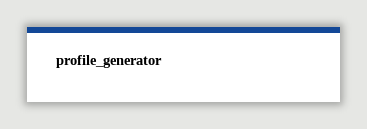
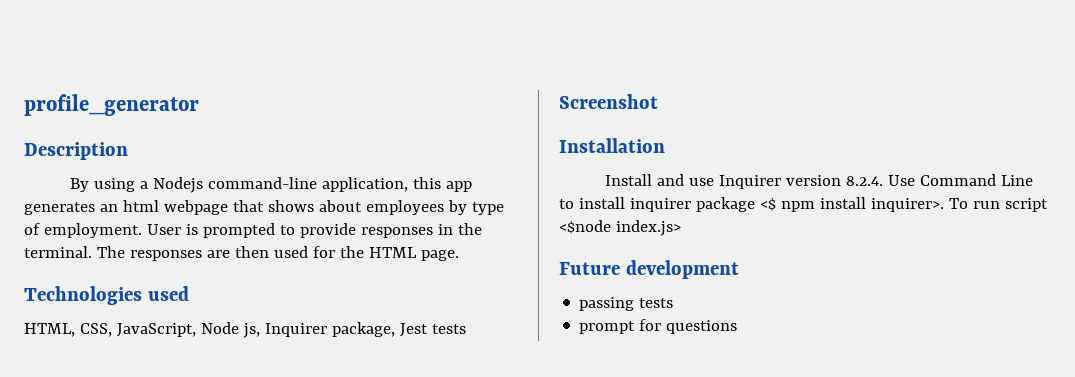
(162, 61) none -> [24,142,128,160] [70,177,473,193] [24,200,504,215] [24,223,482,238] [24,246,459,261] [24,286,189,305] [24,322,466,338] [559,94,658,109] [559,138,665,153] [605,174,1034,189] [559,197,1048,212] [559,220,681,236] [559,260,739,279] [579,297,674,311] [579,319,738,334] // Description // By using a Nodejs command-line application, this app generates an html webpage that shows about employees by type of employment. User is prompted to provide responses in the terminal. The responses are then used for the HTML page. // Technologies used // HTML, CSS, JavaScript, Node js, Inquirer package, Jest tests // Screenshot // Installation // Install and use Inquirer version 8.2.4. Use Command Line to install inquirer package <$ npm install inquirer>. To run script <$node index.js> // Future development // passing tests // prompt for questions

